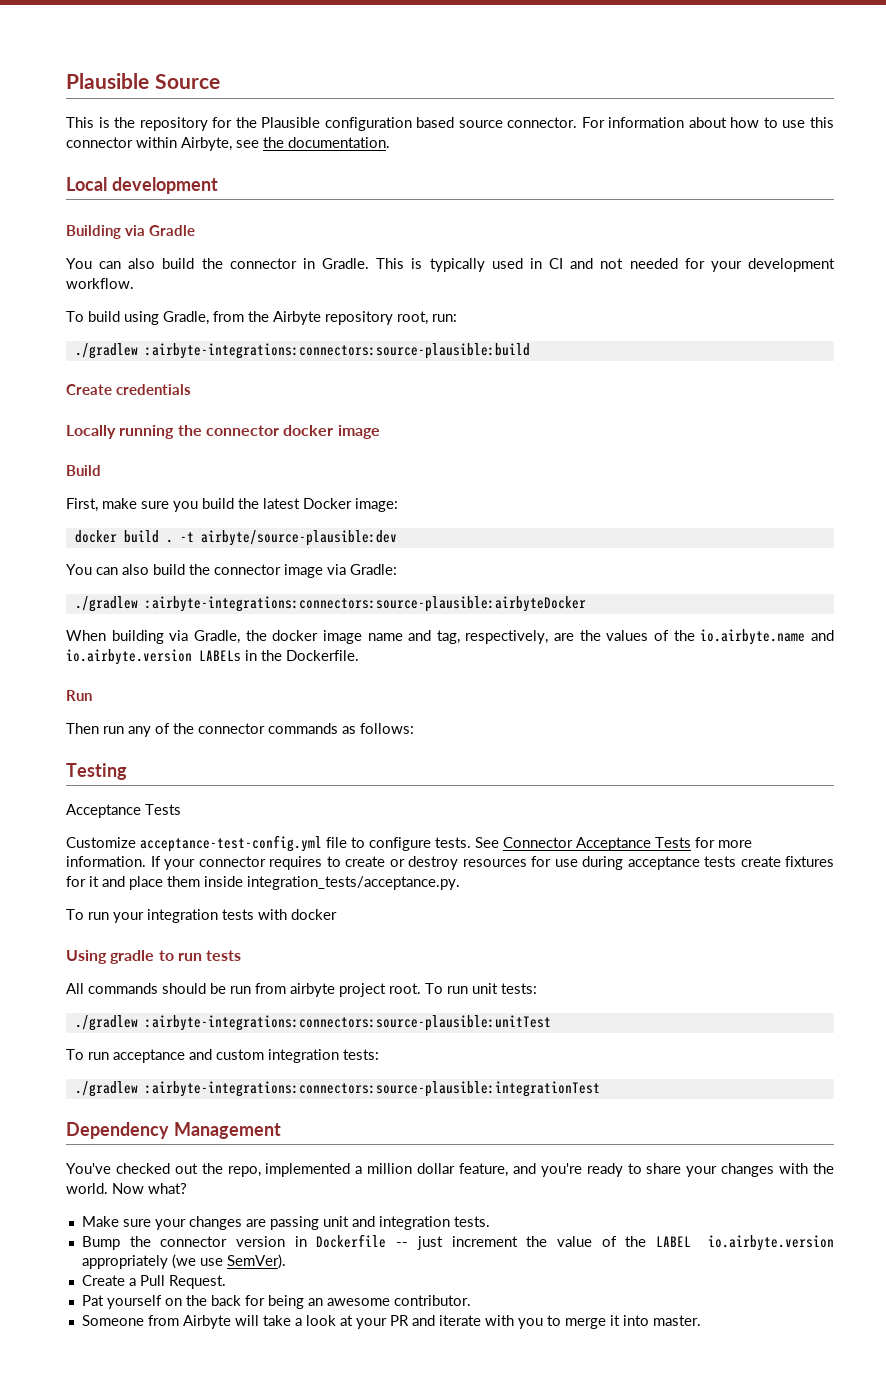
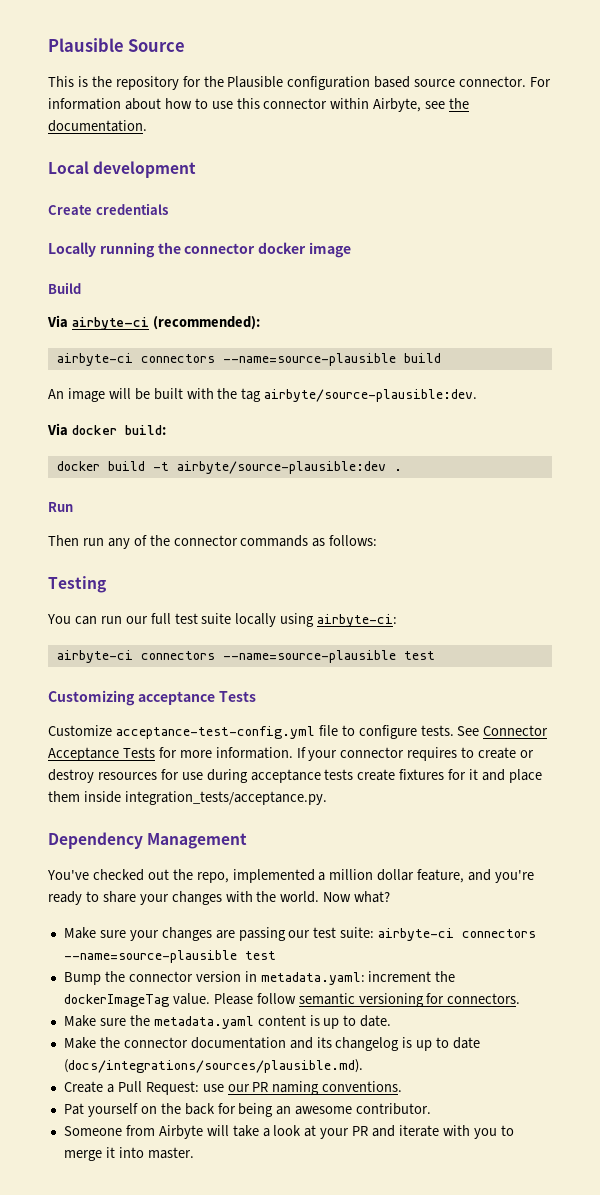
[66,225,195,239] [66,258,835,272] [66,278,134,289] [66,311,457,325] [74,343,530,359] // Building via Gradle // You can also build the connector in Gradle. This is typically used in CI and not needed for your development workflow. // To build using Gradle, from the Airbyte repository root, run: // ./gradlew :airbyte-integrations:connectors:source-plausible:build -> (197, 169) none
[66,498,398,512] First, make sure you build the latest Docker image: -> [47,315,260,330] [56,353,441,366] [48,388,478,402] [47,423,166,436] Via airbyte-ci (recommended): // airbyte-ci connectors --name=source-plausible build // An image will be built with the tag airbyte/source-plausible:dev. // Via docker build:
[165,539,173,543] . -> (145, 466) none
[66,564,397,578] [74,596,586,612] [66,629,834,645] [66,649,359,665] // You can also build the connector image via Gradle: // ./gradlew :airbyte-integrations:connectors:source-plausible:airbyteDocker // When building via Gradle, the docker image name and tag, respectively, are the values of the io.airbyte.name and io.airbyte.version LABELs in the Dockerfile. -> [393,469,402,471] .
[66,804,141,818] Acceptance -> [47,613,398,627] [56,650,435,663] [48,690,215,706] You can run our full test suite locally using airbyte-ci: // airbyte-ci connectors --name=source-plausible test // Customizing acceptance
[66,909,337,923] [66,950,242,964] [66,983,537,997] [74,1015,551,1031] [66,1049,379,1063] [74,1081,600,1097] // To run your integration tests with docker // Using gradle to run tests // All commands should be run from airbyte project root. To run unit tests: // ./gradlew :airbyte-integrations:connectors:source-plausible:unitTest // To run acceptance and custom integration tests: // ./gradlew :airbyte-integrations:connectors:source-plausible:integrationTest -> (327, 798) none
[322,1216,490,1230] unit and integration tests. -> [288,927,537,941] [63,950,276,963] our test suite: airbyte-ci connectors --name=source-plausible test
[316,1234,834,1251] [81,1254,286,1269] [81,1275,226,1289] Dockerfile -- just increment the value of the LABEL io.airbyte.version appropriately (we use SemVer). // Create a Pull Request. -> [260,971,456,985] [63,993,521,1007] [63,1015,392,1029] [63,1037,481,1051] [63,1059,363,1073] [63,1081,403,1095] metadata.yaml: increment the dockerImageTag value. Please follow semantic versioning for connectors. // Make sure the metadata.yaml content is up to date. // Make the connector documentation and its changelog is up to date (docs/integrations/sources/plausible.md). // Create a Pull Request: use our PR naming conventions.

